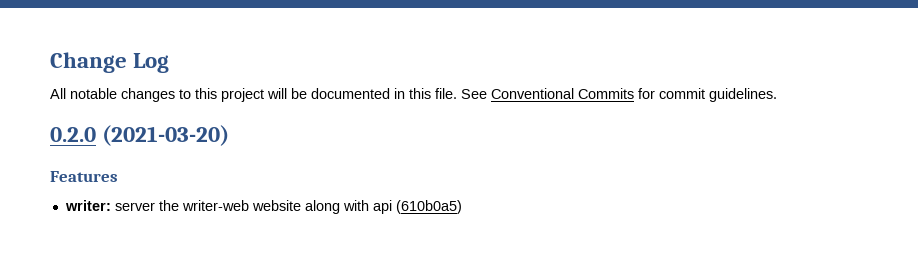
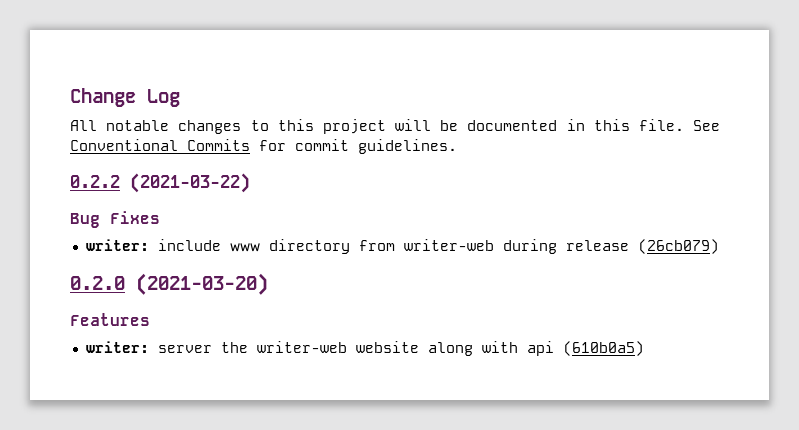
(777, 95) none -> [70,173,250,193] [70,211,160,228] [85,239,719,254] // 0.2.2 (2021-03-22) // Bug Fixes // writer: include www directory from writer-web during release (26cb079)

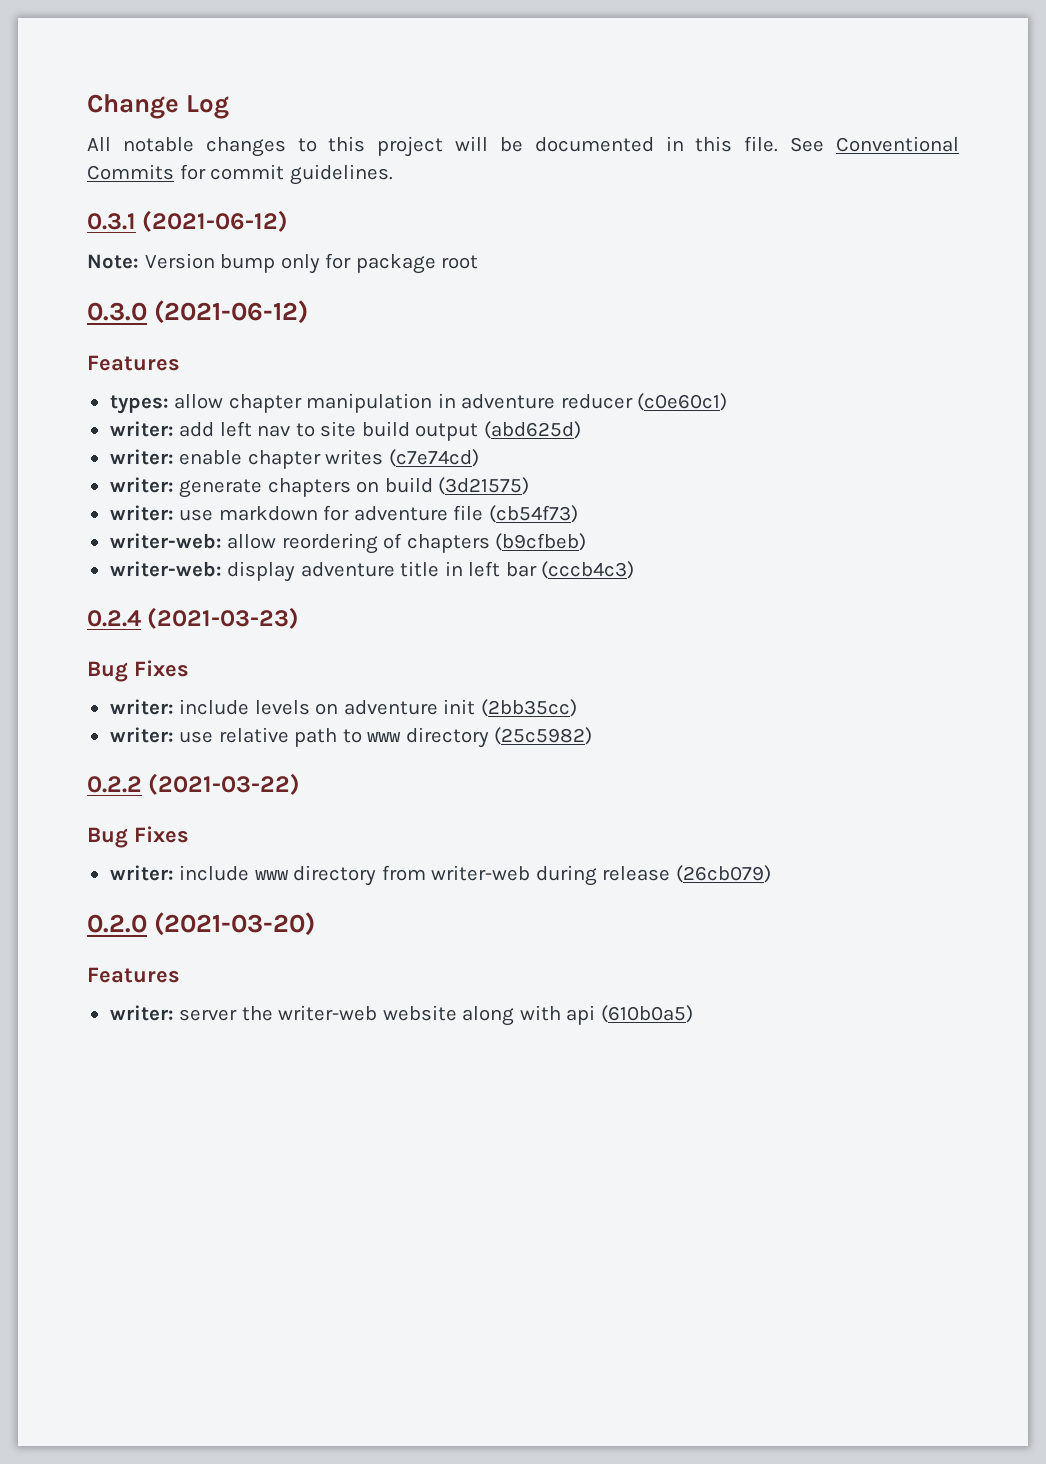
(457, 146) none -> [87,210,289,232] [87,253,479,274] [87,300,309,324] [87,355,180,371] [109,393,728,414] [109,421,581,441] [109,449,479,469] [109,477,530,498] [109,505,578,523] [109,533,587,554] [109,561,635,582] [87,607,300,629] [87,660,189,682] [109,699,577,717] [109,727,593,748] // 0.3.1 (2021-06-12) // Note: Version bump only for package root // 0.3.0 (2021-06-12) // Features // types: allow chapter manipulation in adventure reducer (c0e60c1) // writer: add left nav to site build output (abd625d) // writer: enable chapter writes (c7e74cd) // writer: generate chapters on build (3d21575) // writer: use markdown for adventure file (cb54f73) // writer-web: allow reordering of chapters (b9cfbeb) // writer-web: display adventure title in left bar (cccb4c3) // 0.2.4 (2021-03-23) // Bug Fixes // writer: include levels on adventure init (2bb35cc) // writer: use relative path to www directory (25c5982)

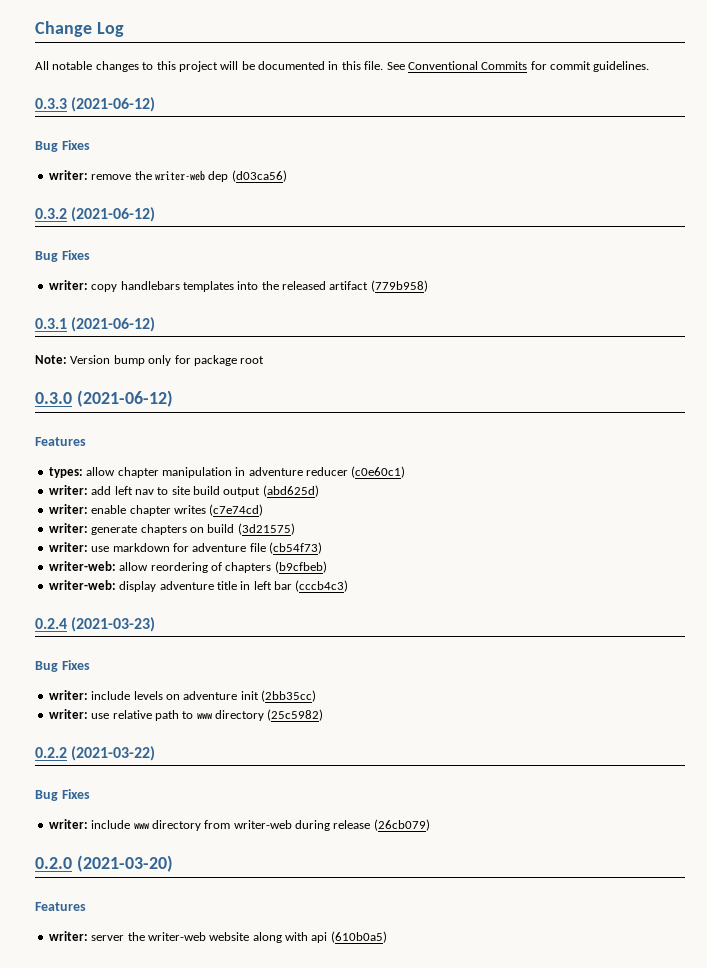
(393, 174) none -> [35,97,156,112] [35,140,90,152] [48,170,287,182] [35,207,156,222] [35,250,90,262] [48,280,428,292] // 0.3.3 (2021-06-12) // Bug Fixes // writer: remove the writer-web dep (d03ca56) // 0.3.2 (2021-06-12) // Bug Fixes // writer: copy handlebars templates into the released artifact (779b958)

